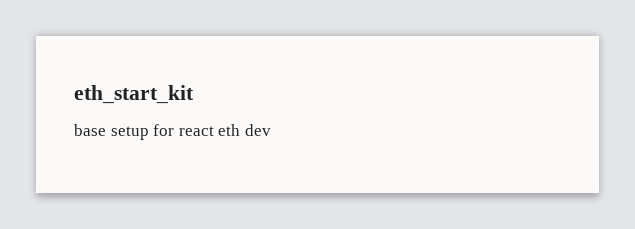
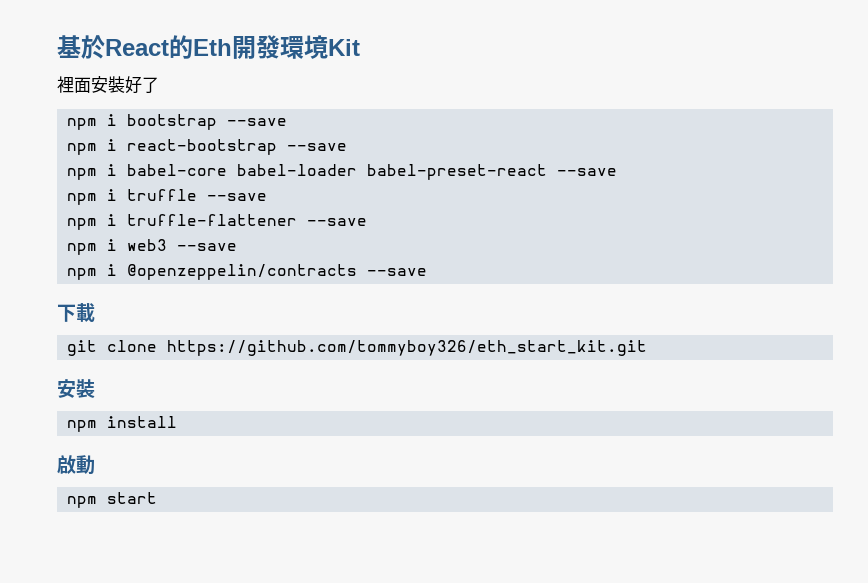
[74,85,194,104] [74,124,271,140] eth_start_kit // base setup for react eth dev -> [57,35,360,59] [57,76,159,94] [67,114,288,130] [67,139,348,155] [67,164,618,180] [67,189,268,205] [67,214,368,230] [67,239,238,255] [67,264,428,280] [57,303,95,322] [67,340,648,356] [57,379,95,398] [67,416,178,432] [57,455,95,475] [67,492,158,508] 基於React的Eth開發環境Kit // 裡面安裝好了 // npm i bootstrap --save // npm i react-bootstrap --save // npm i babel-core babel-loader babel-preset-react --save // npm i truffle --save // npm i truffle-flattener --save // npm i web3 --save // npm i @openzeppelin/contracts --save // 下載 // git clone https://github.com/tommyboy326/eth_start_kit.git // 安裝 // npm install // 啟動 // npm start

